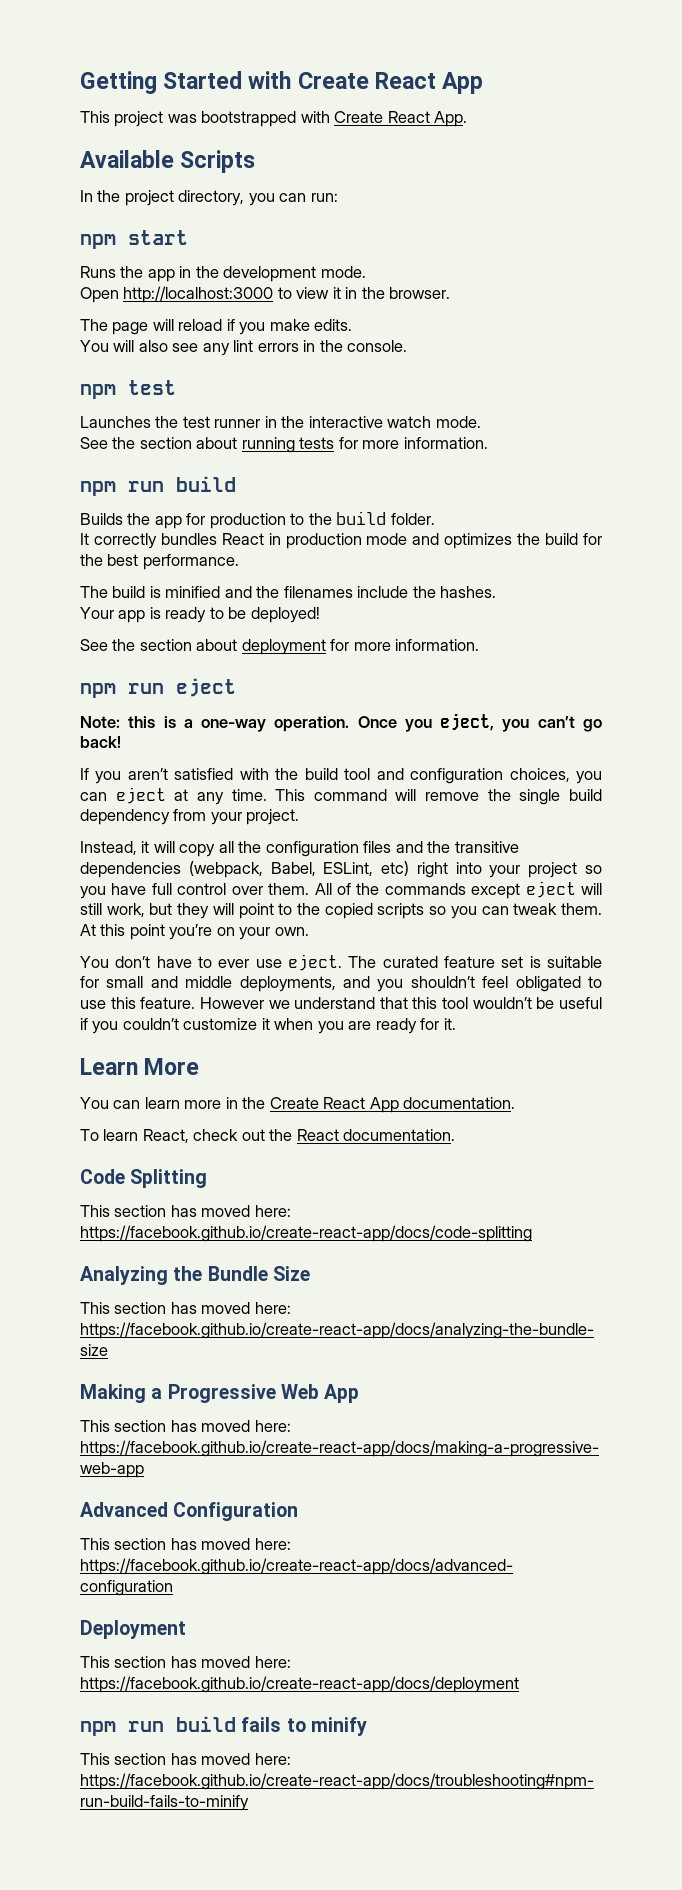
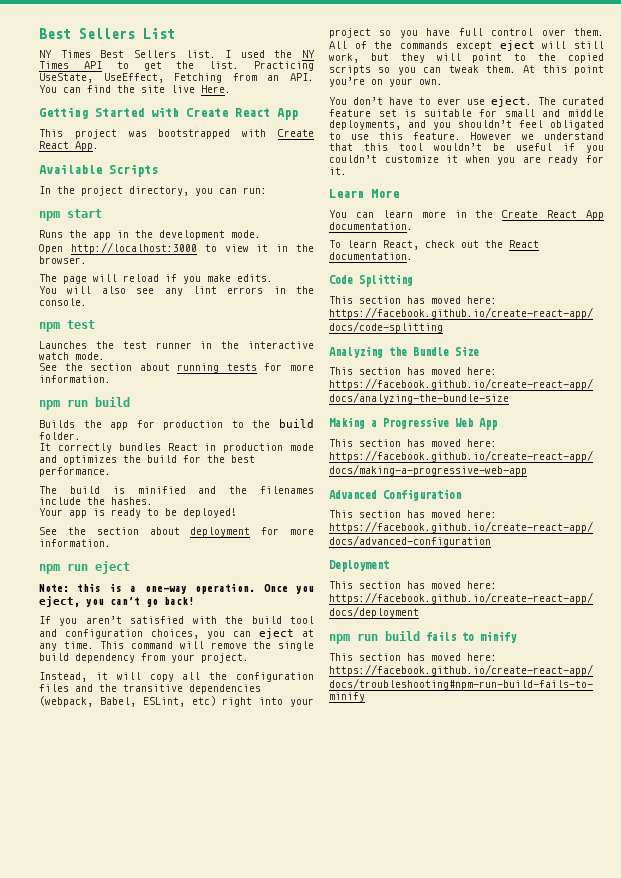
(80, 82) none -> [39,28,175,39] [39,50,315,58] [39,61,314,71] [39,73,314,83] [39,85,231,93] Best Sellers List // NY Times Best Sellers list. I used the NY Times API to get the list. Practicing UseState, UseEffect, Fetching from an API. You can find the site live Here. //

